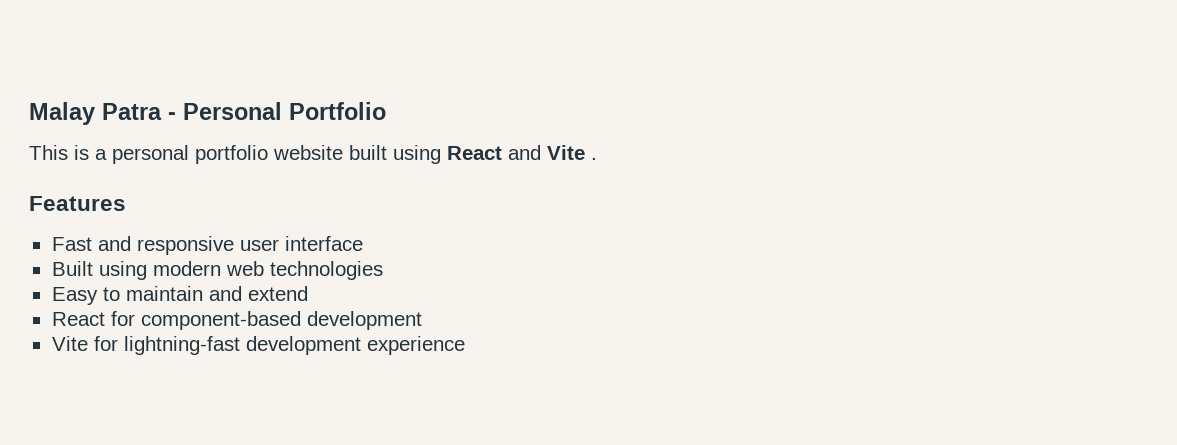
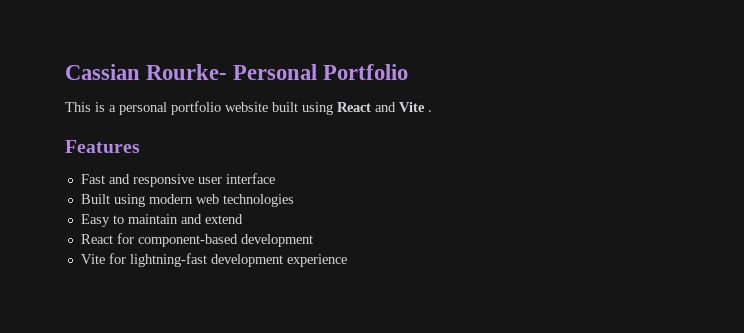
[29,102,176,125] Malay Patra - -> [65,64,228,80] Cassian Rourke-

